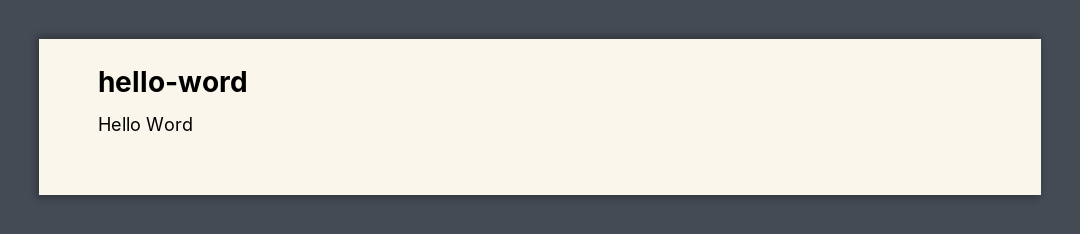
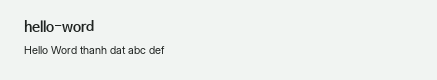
(193, 124) none -> [80,46,165,54] thanh dat abc def

